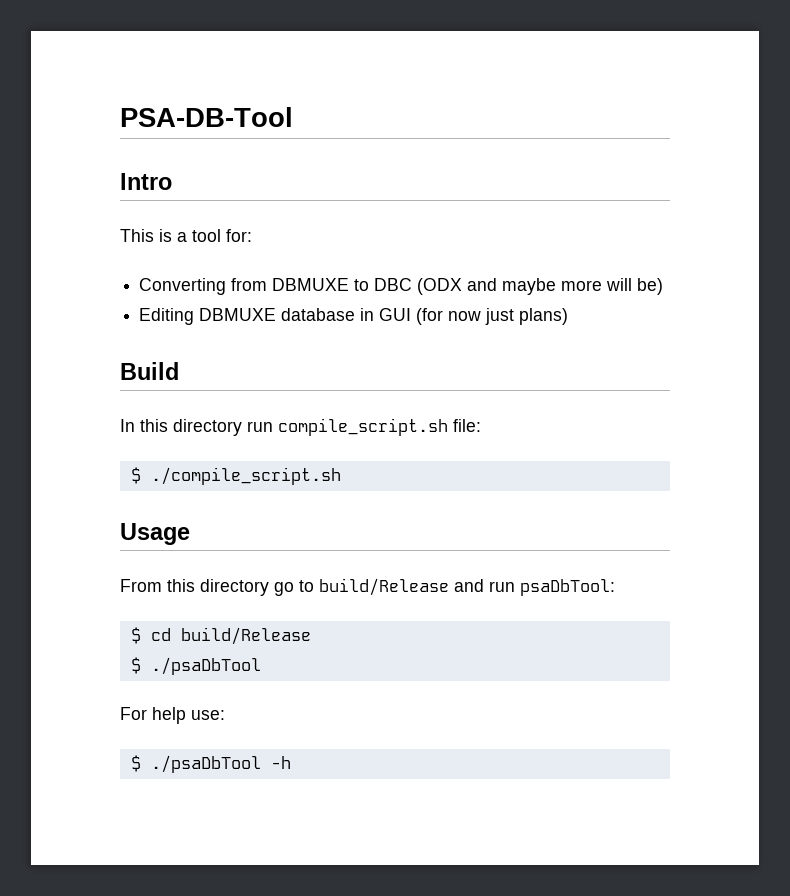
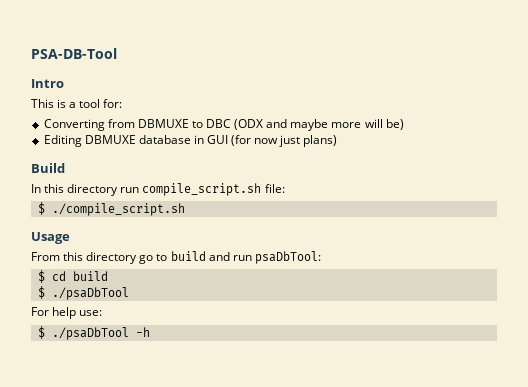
[319,578,449,596] build/Release -> [170,251,206,261] build
[180,627,311,645] build/Release -> [72,271,108,281] build

